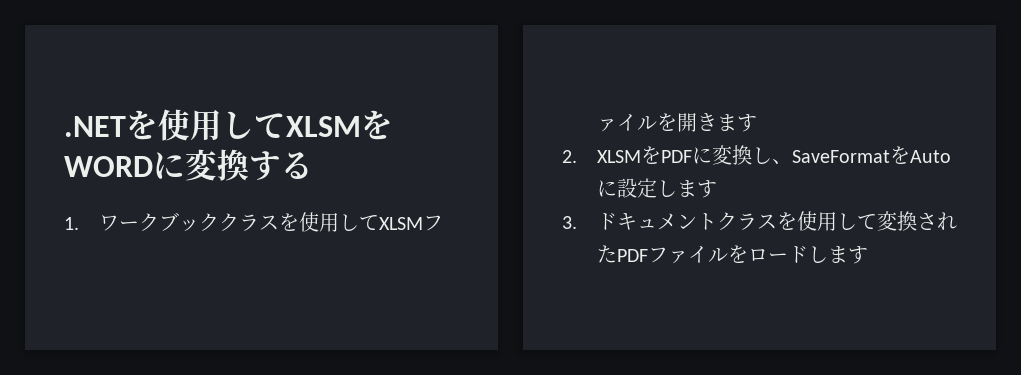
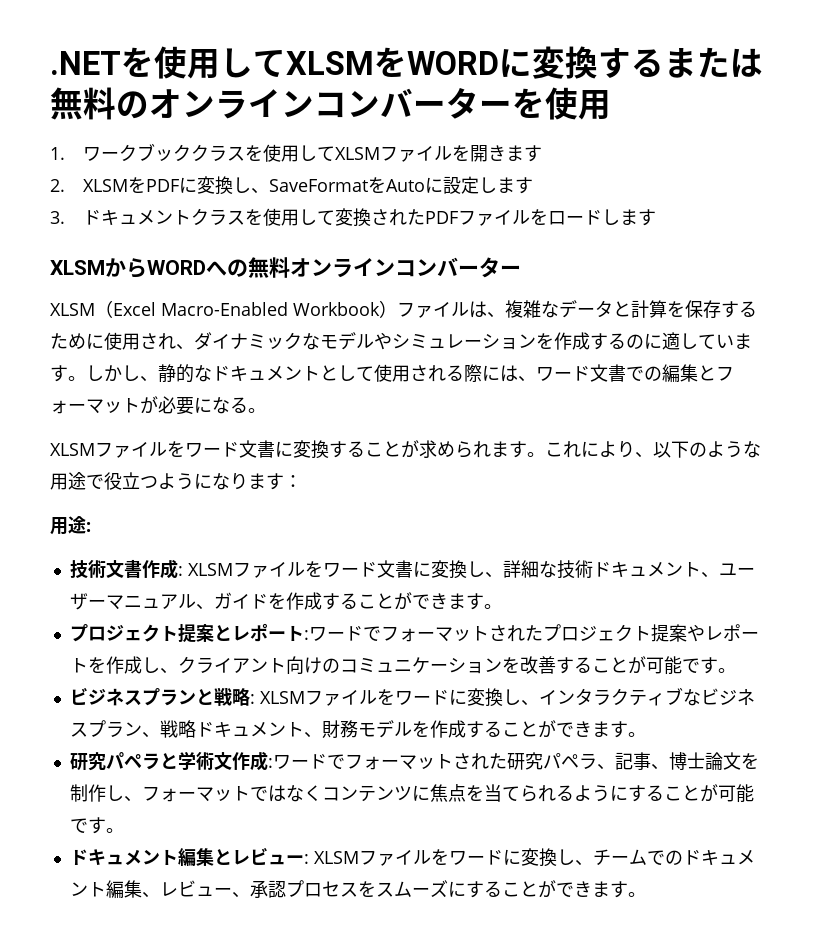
(313, 165) none -> [664,47,763,78] [50,87,611,120] または無料のオンラインコンバーターを使用
(868, 255) none -> [50,257,521,278] [50,300,757,318] [50,332,752,350] [50,364,734,383] [50,396,266,415] [50,440,761,459] [50,472,302,490] [50,516,91,535] [69,559,755,579] [69,592,502,610] [69,623,759,643] [69,656,736,675] [69,687,755,707] [69,720,646,738] [69,751,759,771] [69,784,754,803] [69,817,124,834] [69,847,755,867] [69,880,646,899] // XLSMからWORDへの無料オンラインコンバーター // XLSM（Excel Macro-Enabled Workbook）ファイルは、複雑なデータと計算を保存するために使用され、ダイナミックなモデルやシミュレーションを作成するのに適しています。しかし、静的なドキュメントとして使用される際には、ワード文書での編集とフォーマットが必要になる。 // XLSMファイルをワード文書に変換することが求められます。これにより、以下のような用途で役立つようになります： // 用途: // 技術文書作成: XLSMファイルをワード文書に変換し、詳細な技術ドキュメント、ユーザーマニュアル、ガイドを作成することができます。 // プロジェクト提案とレポート:ワードでフォーマットされたプロジェクト提案やレポートを作成し、クライアント向けのコミュニケーションを改善することが可能です。 // ビジネスプランと戦略: XLSMファイルをワードに変換し、インタラクティブなビジネスプラン、戦略ドキュメント、財務モデルを作成することができます。 // 研究パペラと学術文作成:ワードでフォーマットされた研究パペラ、記事、博士論文を制作し、フォーマットではなくコンテンツに焦点を当てられるようにすることが可能です。 // ドキュメント編集とレビュー: XLSMファイルをワードに変換し、チームでのドキュメント編集、レビュー、承認プロセスをスムーズにすることができます。

